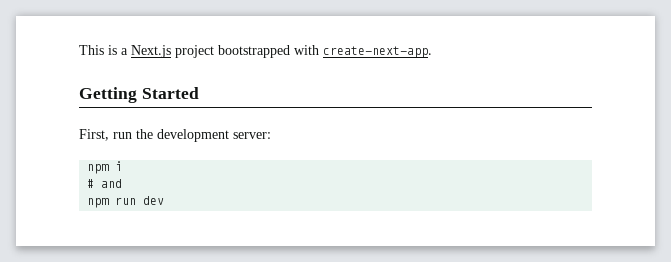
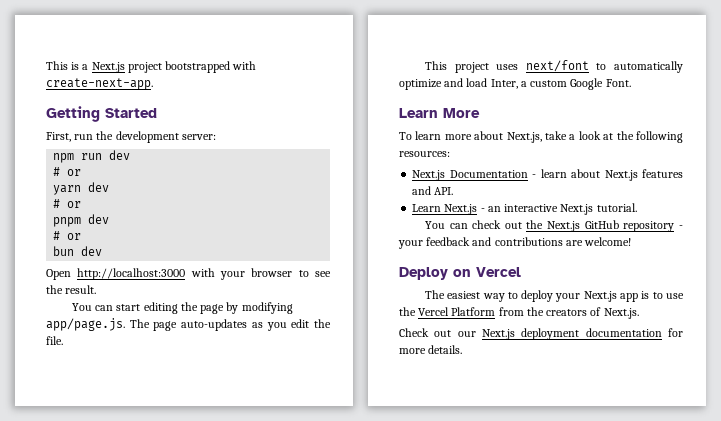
[115,161,123,171] [87,179,123,188] [87,196,165,208] i // # and // npm run dev -> [81,150,131,160] [53,167,82,176] [53,182,110,195] [53,199,82,208] [53,214,110,227] [53,231,82,240] [53,246,103,256] [46,268,332,280] [46,285,97,294] [71,302,293,314] [46,318,332,331] [46,336,63,345] [424,60,683,73] [399,78,631,90] [399,108,480,118] [399,131,683,143] [399,151,450,157] [412,169,683,181] [412,186,454,195] [412,203,637,215] [424,220,683,232] [398,237,632,249] [399,267,521,280] [424,290,684,302] [399,307,639,319] [399,328,683,340] [399,345,463,354] run dev // # or // yarn dev // # or // pnpm dev // # or // bun dev // Open http://localhost:3000 with your browser to see the result. // You can start editing the page by modifying app/page.js. The page auto-updates as you edit the file. // This project uses next/font to automatically optimize and load Inter, a custom Google Font. // Learn More // To learn more about Next.js, take a look at the following resources: // Next.js Documentation - learn about Next.js features and API. // Learn Next.js - an interactive Next.js tutorial. // You can check out the Next.js GitHub repository - your feedback and contributions are welcome! // Deploy on Vercel // The easiest way to deploy your Next.js app is to use the Vercel Platform from the creators of Next.js. // Check out our Next.js deployment documentation for more details.

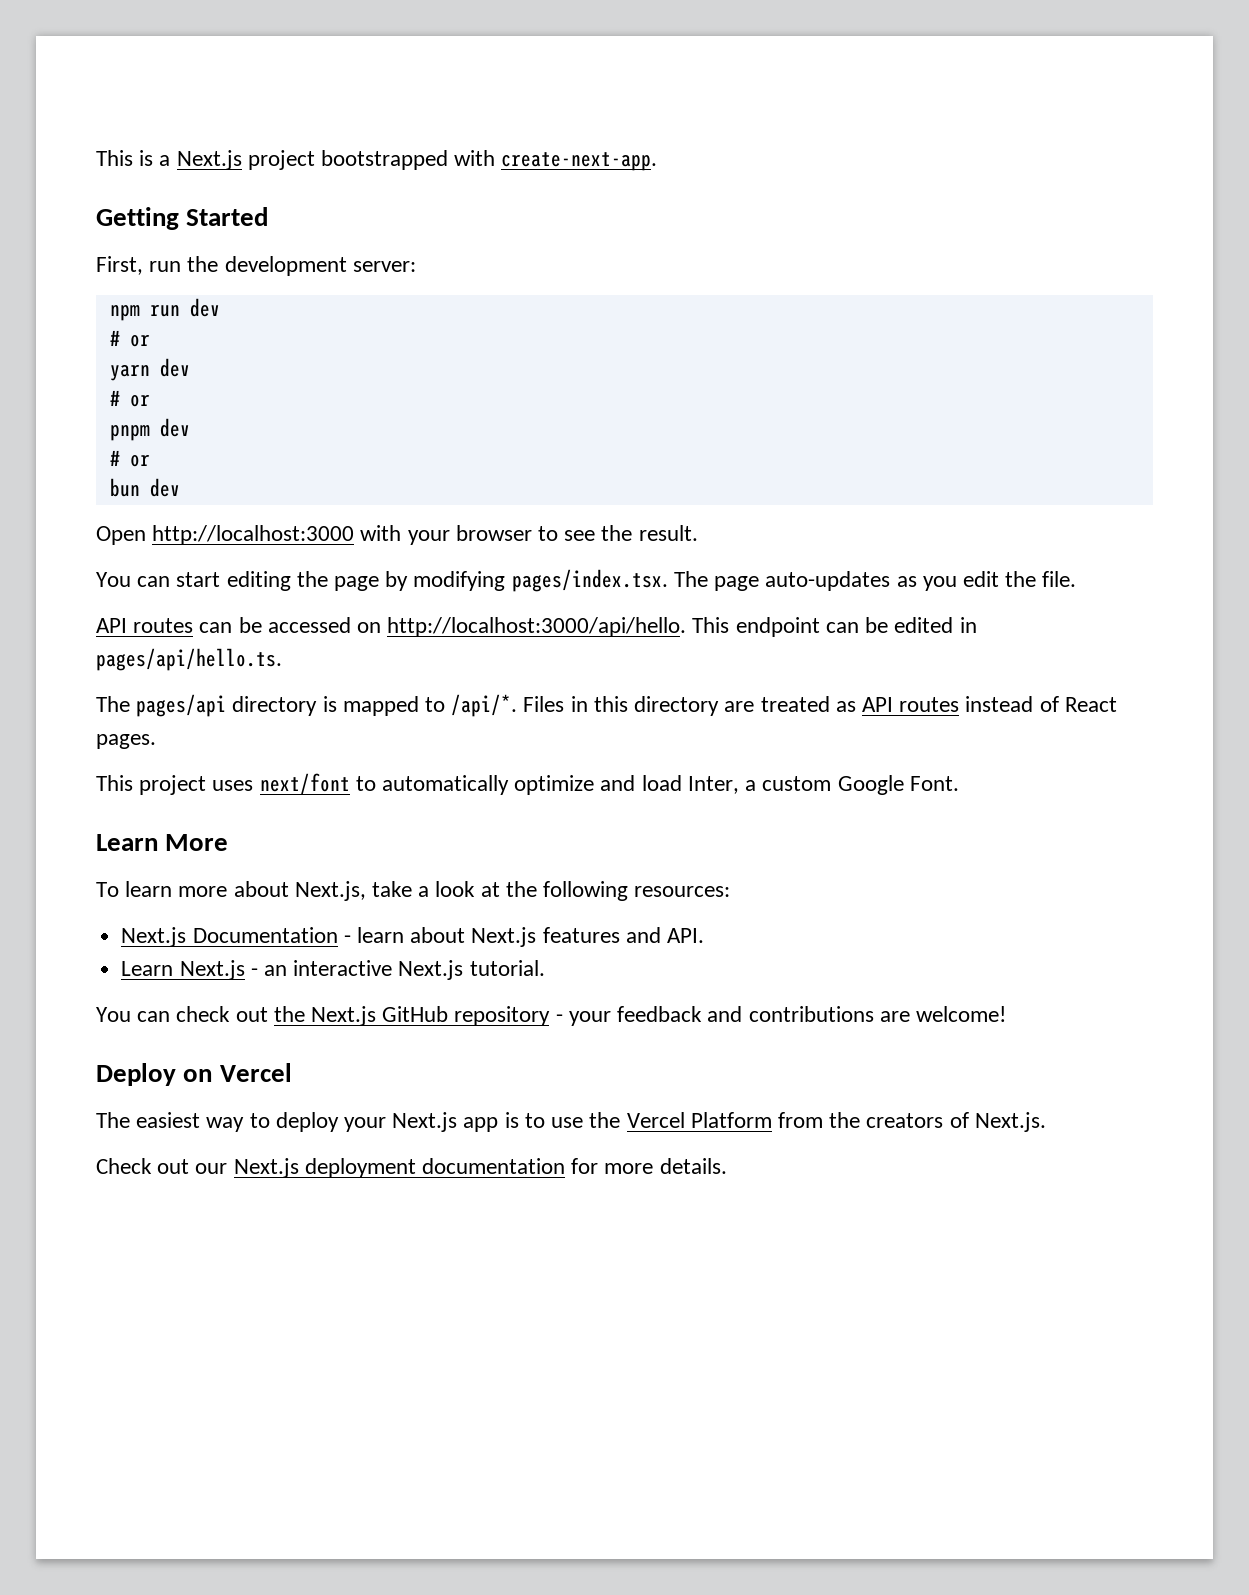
[46,318,125,331] app/page.js. -> [511,569,668,592] pages/index.tsx.
(63, 340) none -> [96,617,977,637] [96,648,282,671] [96,694,1117,717] [96,734,156,749] // API routes can be accessed on http://localhost:3000/api/hello. This endpoint can be edited in pages/api/hello.ts. // The pages/api directory is mapped to /api/*. Files in this directory are treated as API routes instead of React pages.

